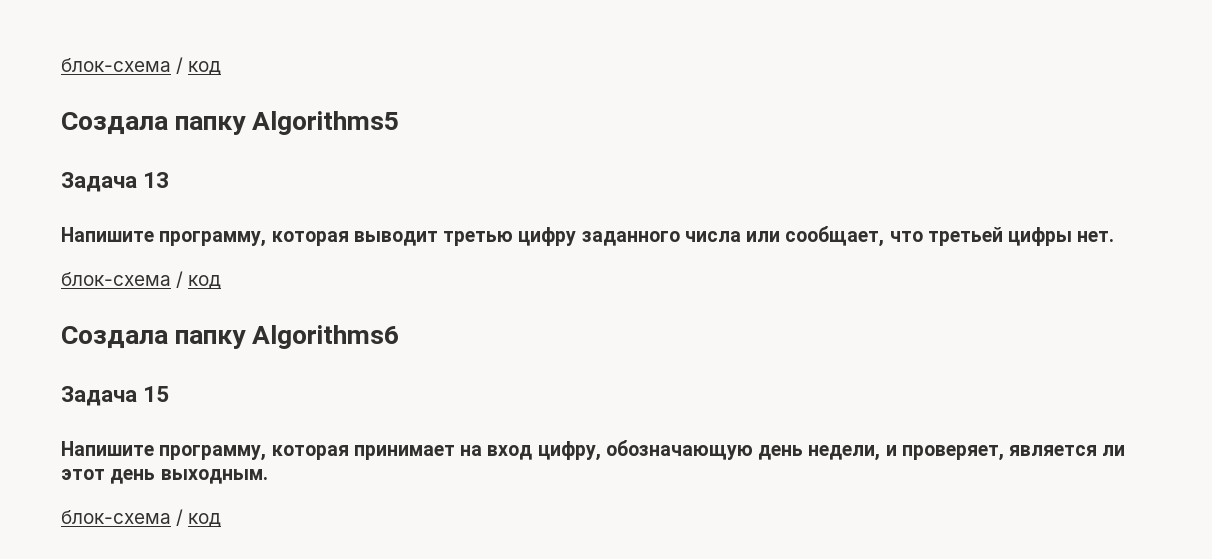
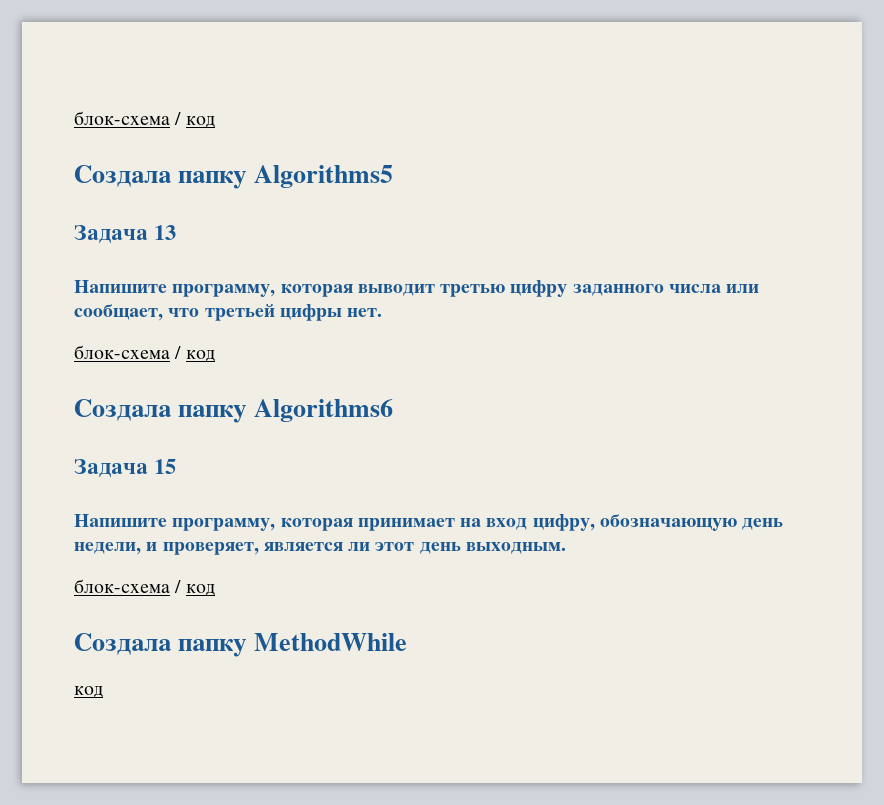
(222, 520) none -> [74,633,408,657] [74,686,103,698] // Создала папку MethodWhile // код

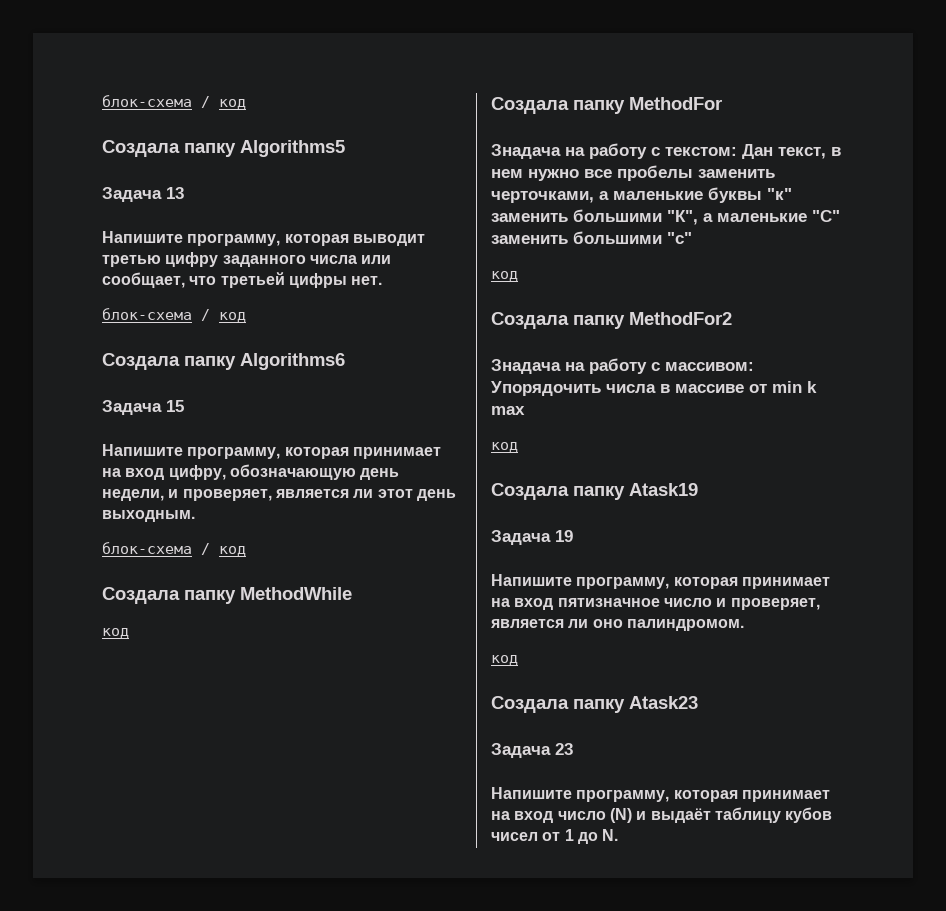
(103, 692) none -> [491,97,722,114] [491,143,841,159] [491,165,775,181] [491,187,792,203] [491,209,840,225] [491,231,692,244] [491,271,518,281] [491,312,732,329] [491,358,754,374] [491,381,817,396] [491,406,525,415] [491,442,518,452] [491,483,698,500] [491,530,573,545] [491,574,830,589] [491,598,820,610] [490,619,744,631] [491,655,518,665] [491,696,698,713] [491,743,573,758] [491,787,830,802] [491,807,833,823] [491,829,619,844] // Создала папку MethodFor // Знадача на работу с текстом: Дан текст, в нем нужно все пробелы заменить черточками, а маленькие буквы "к" заменить большими "К", а маленькие "С" заменить большими "с" // код // Создала папку MethodFor2 // Знадача на работу с массивом: Упорядочить числа в массиве от min k max // код // Создала папку Atask19 // Задача 19 // Напишите программу, которая принимает на вход пятизначное число и проверяет, является ли оно палиндромом. // код // Создала папку Atask23 // Задача 23 // Напишите программу, которая принимает на вход число (N) и выдаёт таблицу кубов чисел от 1 до N.

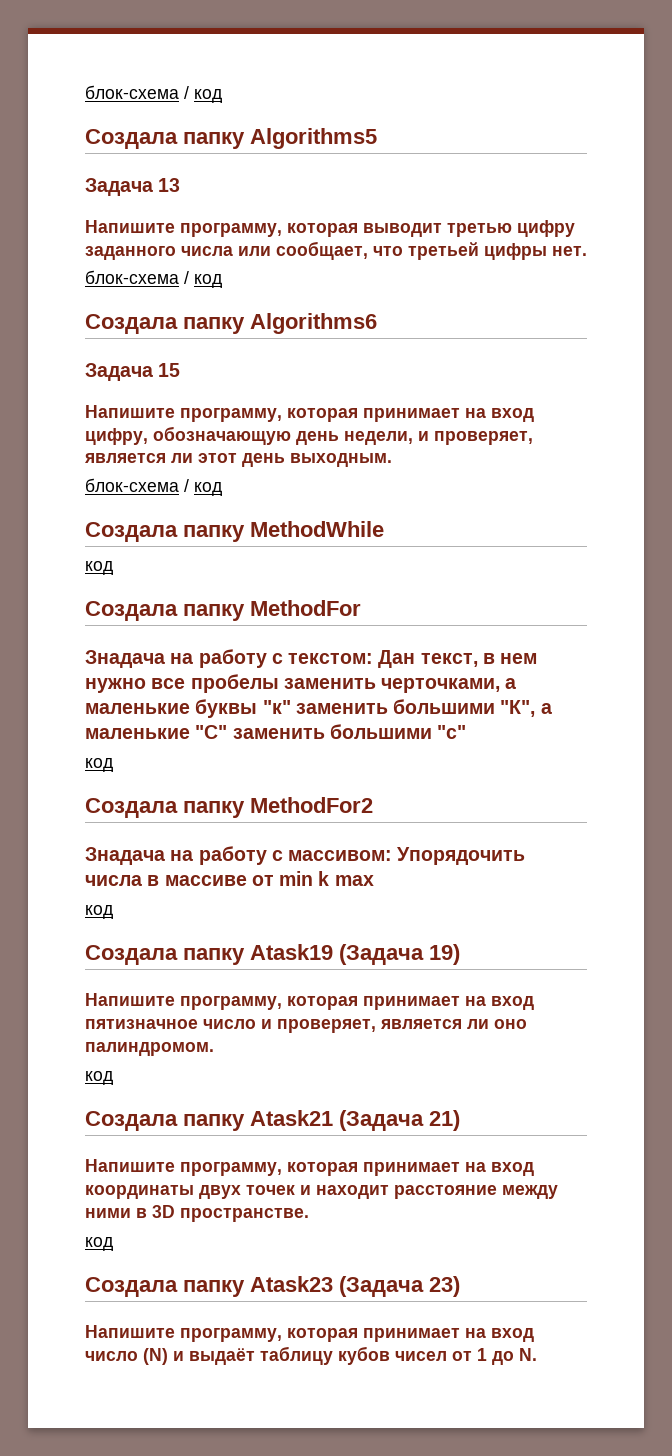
[491,530,573,545] // Задача 19 -> [339,944,460,965] (Задача 19)
(518, 660) none -> [85,1110,460,1131] [85,1159,534,1176] [85,1185,558,1199] [85,1205,309,1222] [85,1237,113,1251] // Создала папку Atask21 (Задача 21) // Напишите программу, которая принимает на вход координаты двух точек и находит расстояние между ними в 3D пространстве. // код
[491,743,573,758] // Задача 23 -> [339,1276,460,1297] (Задача 23)

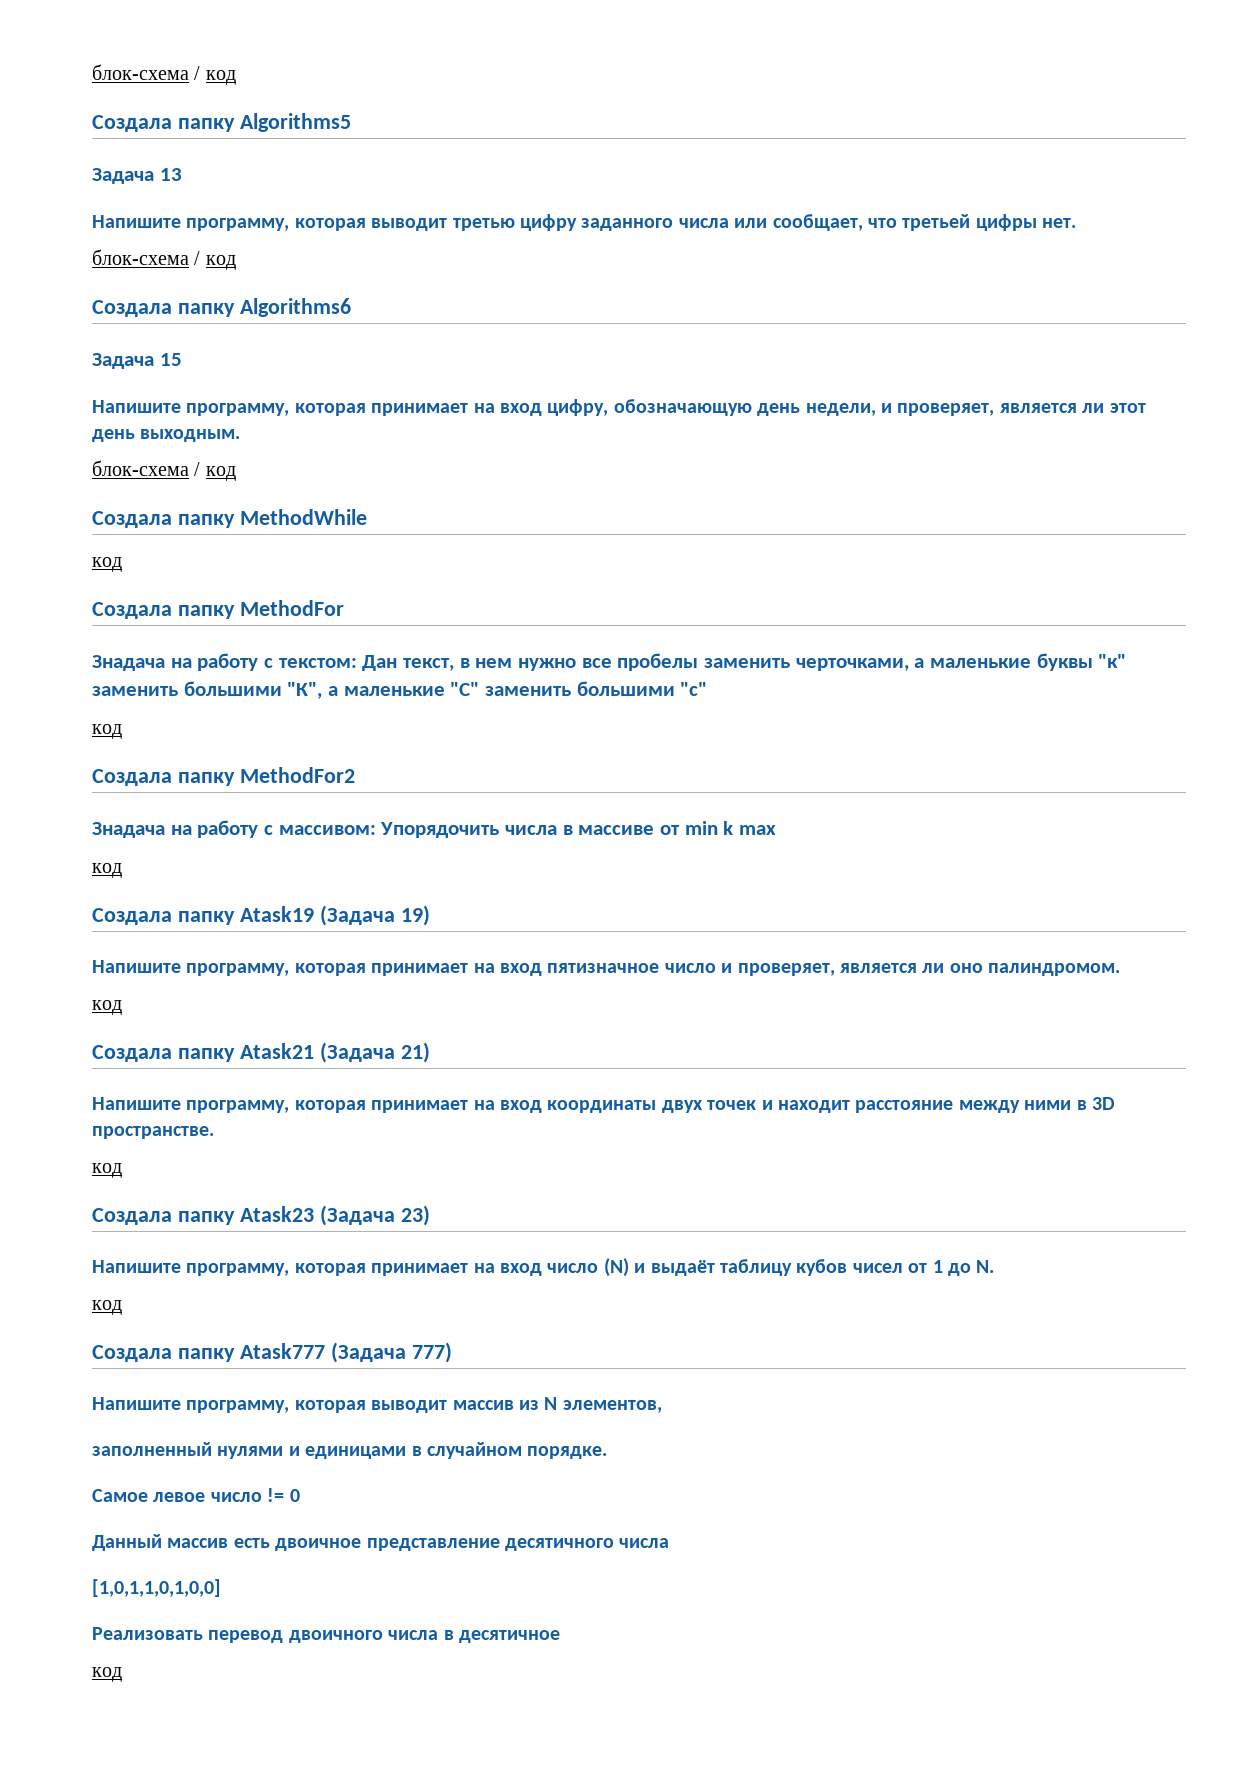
(537, 1354) none -> [92,1300,122,1315] [92,1342,452,1363] [92,1397,662,1413] [92,1442,608,1459] [92,1488,300,1502] [92,1534,670,1551] [92,1579,221,1597] [92,1627,560,1643] [92,1667,122,1682] // код // Создала папку Atask777 (Задача 777) // Напишите программу, которая выводит массив из N элементов, // заполненный нулями и единицами в случайном порядке. // Самое левое число != 0 // Данный массив есть двоичное представление десятичного числа // [1,0,1,1,0,1,0,0] // Реализовать перевод двоичного числа в десятичное // код

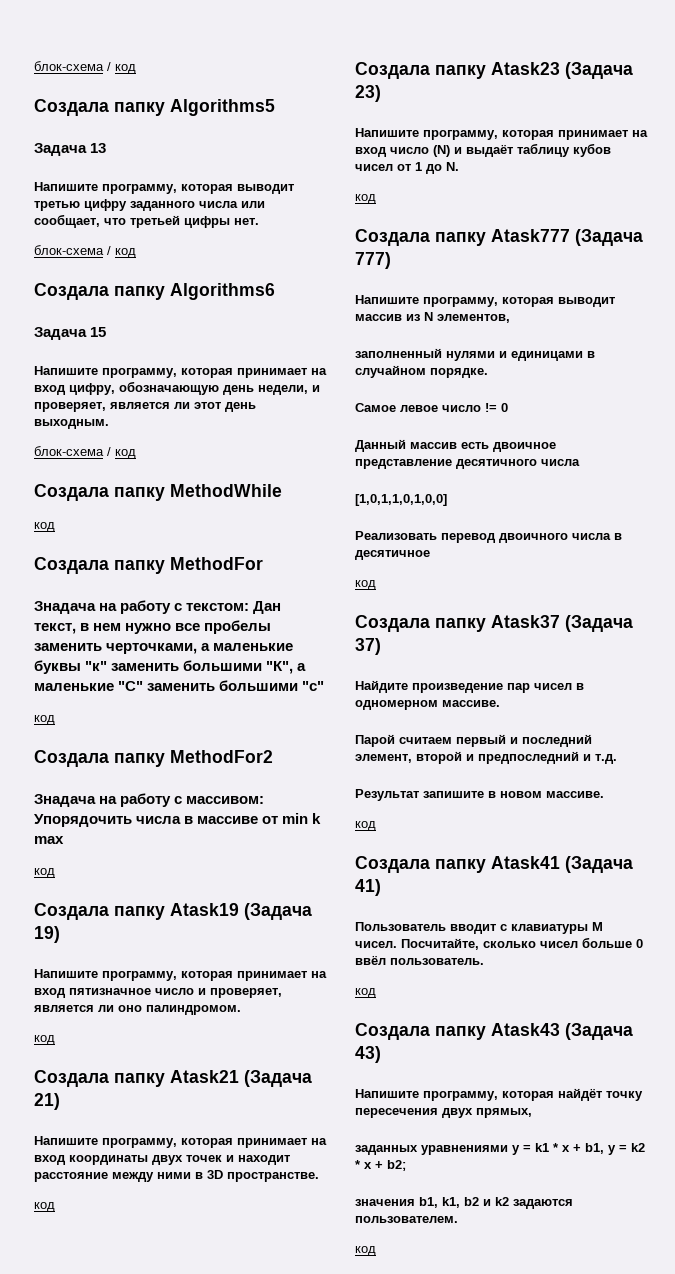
(122, 1674) none -> [355,615,633,632] [355,638,381,655] [355,680,584,693] [355,700,500,710] [355,734,592,747] [355,751,617,764] [355,789,604,801] [355,821,376,831] [355,856,633,873] [355,879,381,896] [355,922,603,934] [355,937,643,950] [355,955,484,965] [355,988,376,998] [355,1023,633,1040] [355,1046,381,1063] [355,1088,643,1101] [355,1108,532,1118] [355,1143,645,1155] [355,1160,406,1171] [355,1197,573,1209] [355,1216,458,1223] [355,1246,376,1256] // Создала папку Atask37 (Задача 37) // Найдите произведение пар чисел в одномерном массиве. // Парой считаем первый и последний элемент, второй и предпоследний и т.д. // Результат запишите в новом массиве. // код // Создала папку Atask41 (Задача 41) // Пользователь вводит с клавиатуры M чисел. Посчитайте, сколько чисел больше 0 ввёл пользователь. // код // Создала папку Atask43 (Задача 43) // Напишите программу, которая найдёт точку пересечения двух прямых, // заданных уравнениями y = k1 * x + b1, y = k2 * x + b2; // значения b1, k1, b2 и k2 задаются пользователем. // код

